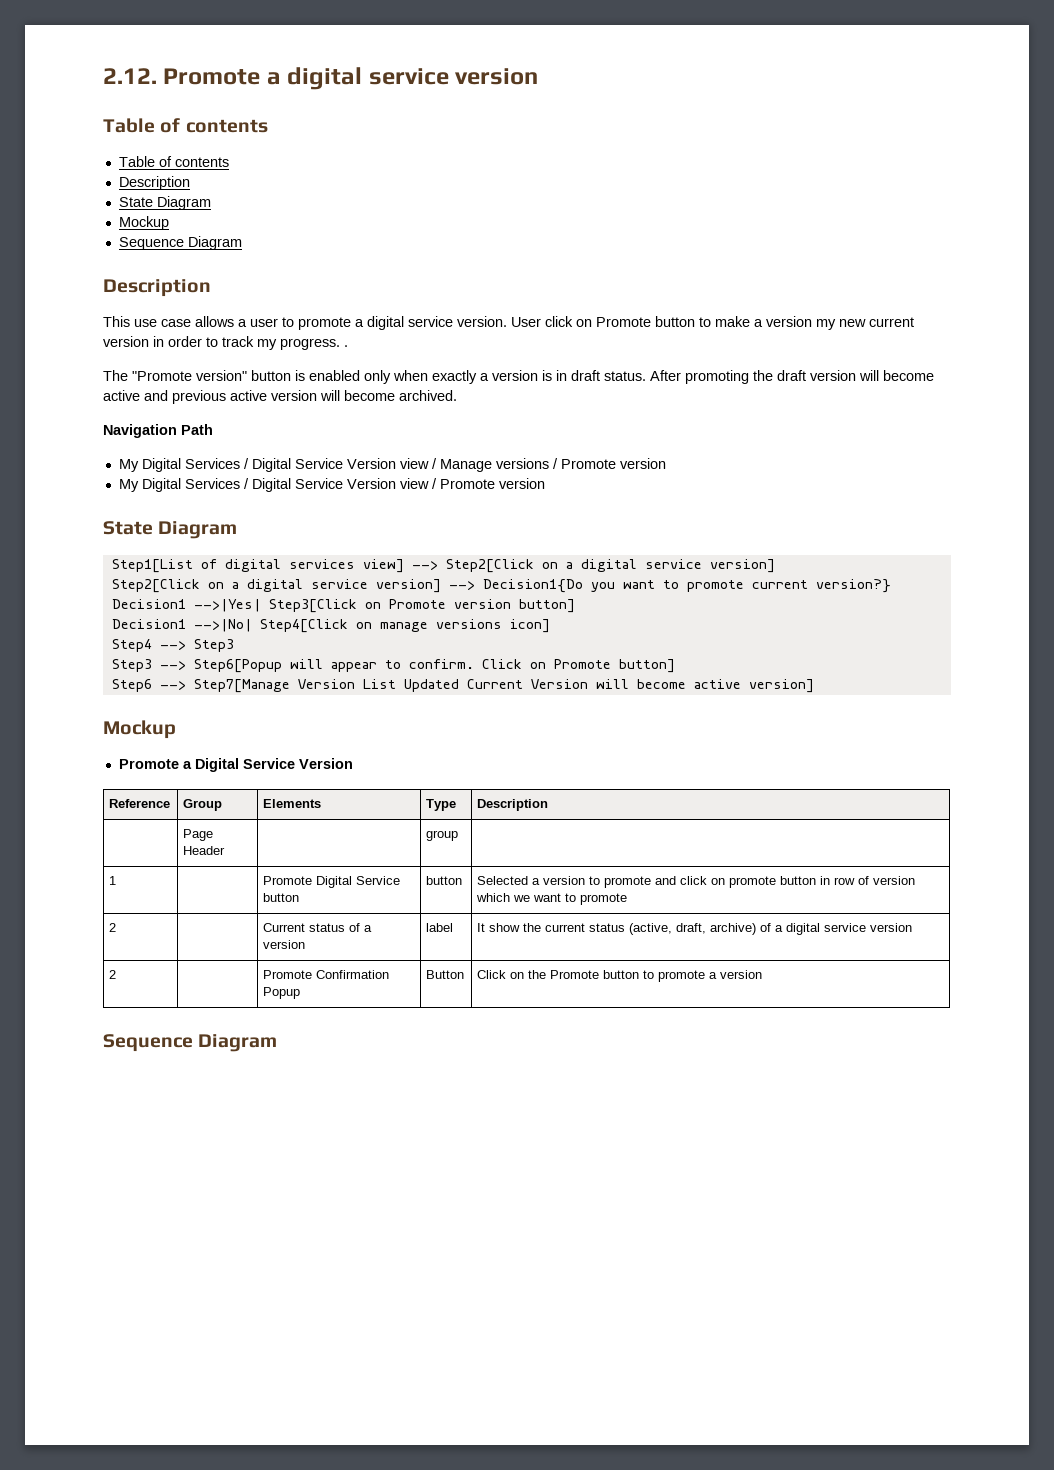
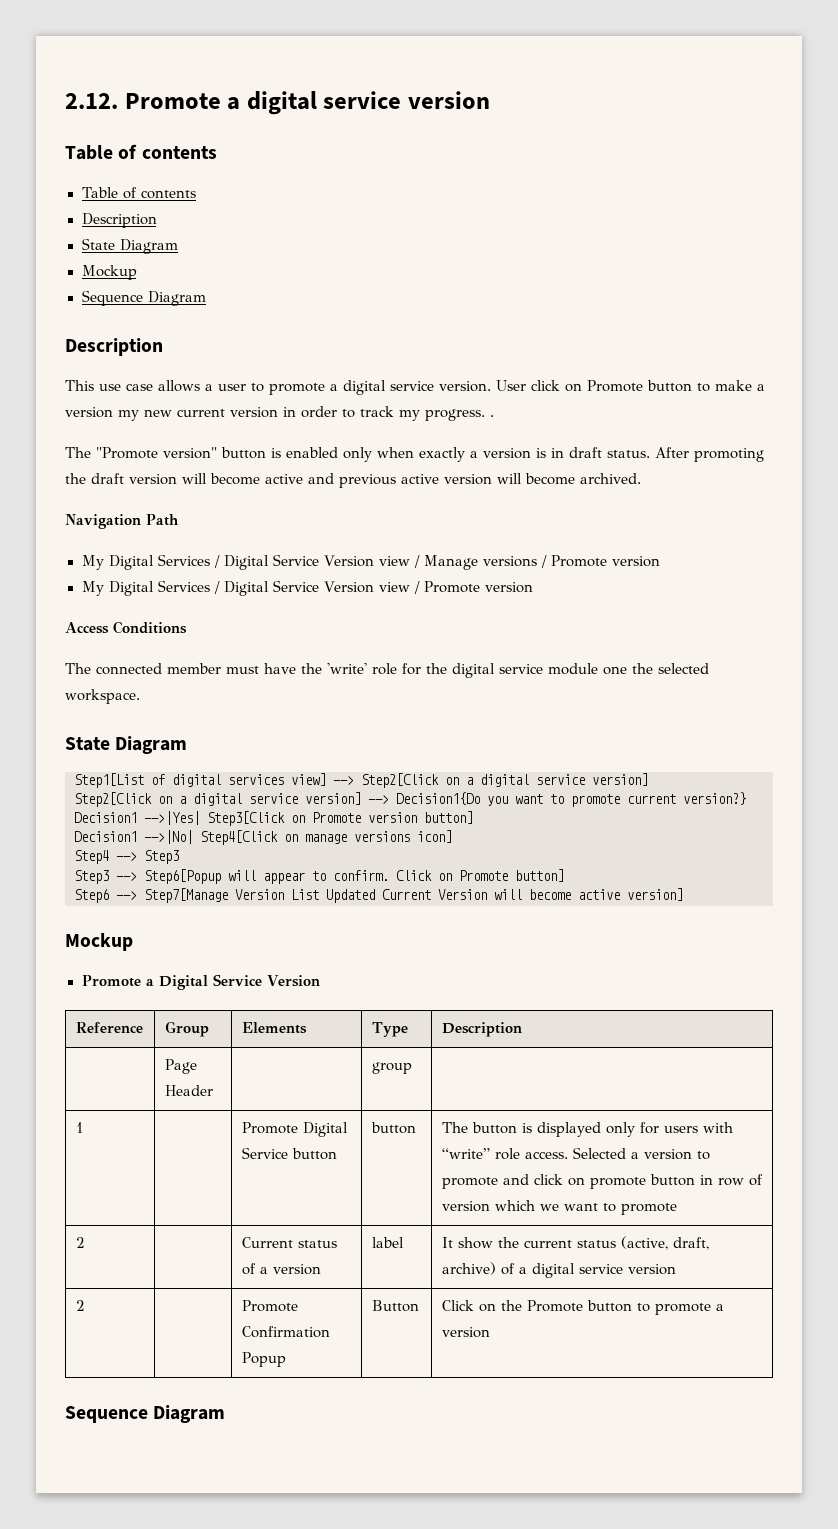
(545, 483) none -> [65,621,187,634] [65,663,709,678] [65,689,140,704] // Access Conditions // The connected member must have the 'write' role for the digital service module one the selected workspace.
(463, 880) none -> [441,1122,733,1137] [441,1148,568,1160] The button is displayed only for users with “write” role access.

